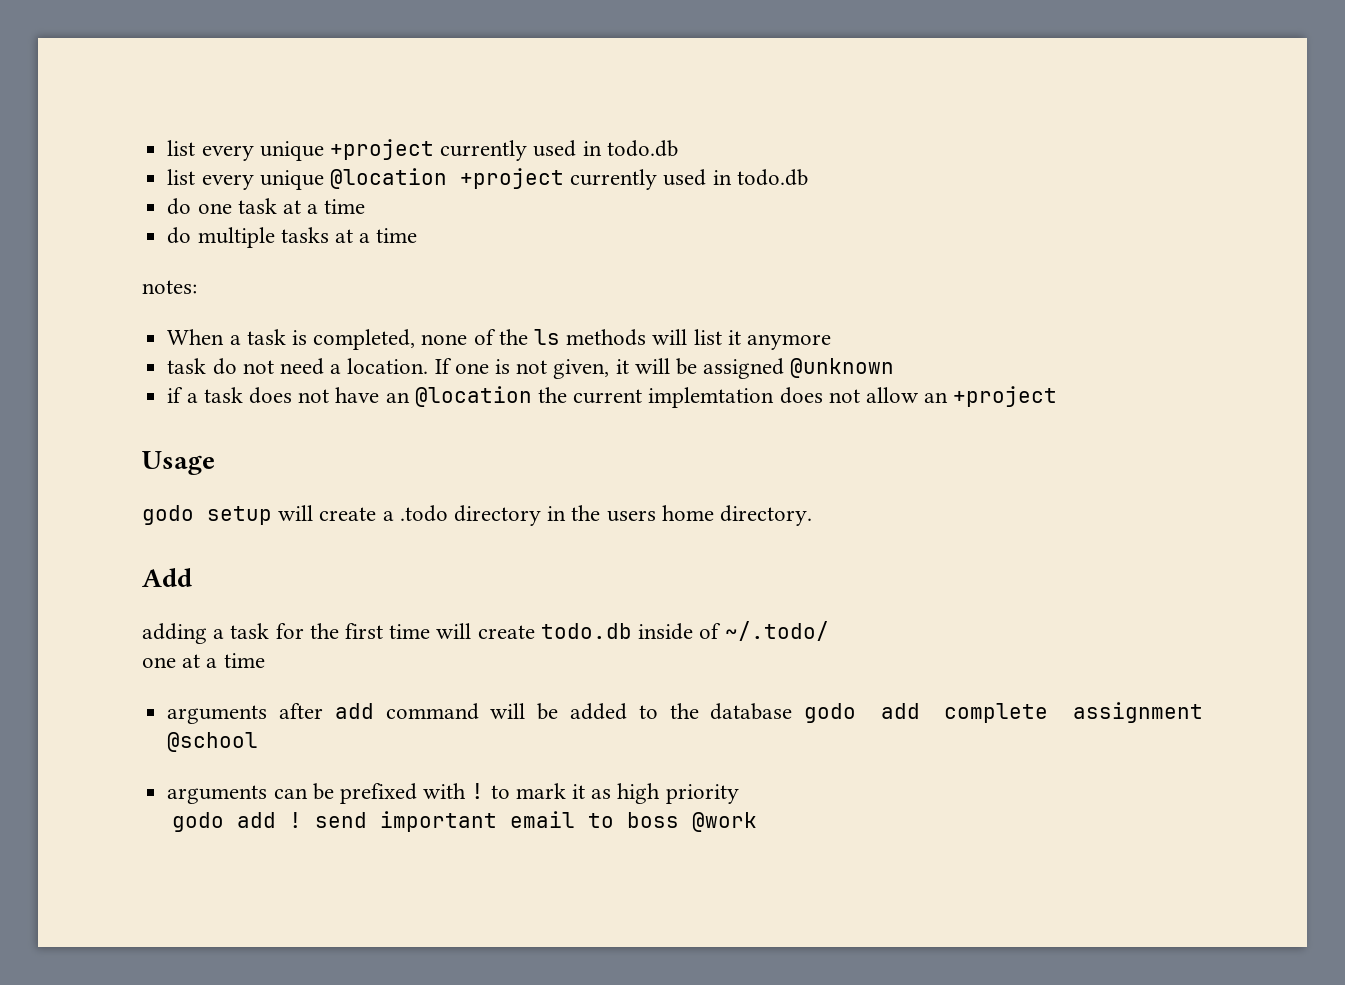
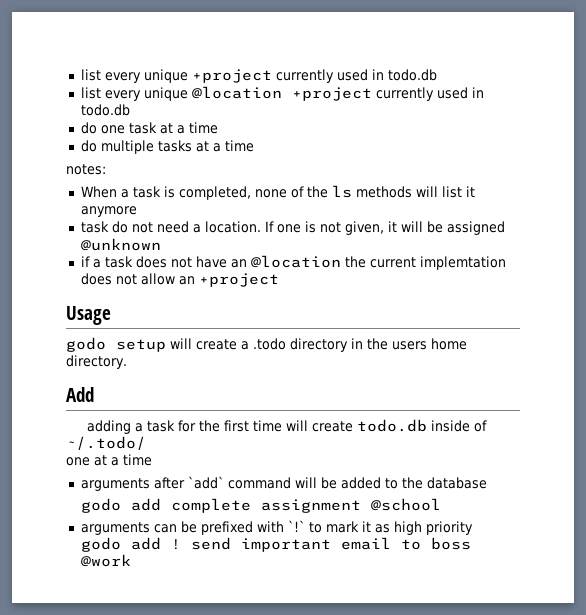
[334,703,374,719] add -> [187,476,224,489] `add`
(793, 711) none -> (487, 483) //
[471,783,485,799] ! -> [287,520,305,532] `!`

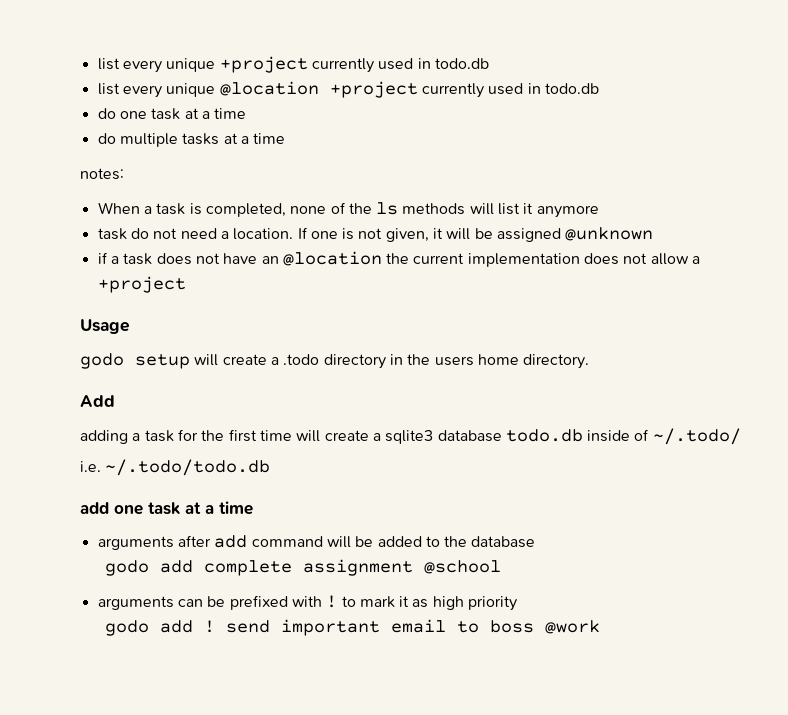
[419,256,506,270] implemtation -> [467,253,580,267] implementation
[178,276,195,285] an -> [692,256,701,264] a
(353, 426) none -> [372,430,502,444] a sqlite3 database
[66,457,90,466] one -> [80,459,271,476] [80,502,180,515] i.e. ~/.todo/todo.db // add one task
[187,476,224,489] `add` -> [214,535,248,548] add
[287,520,305,532] `!` -> [326,595,338,608] !

